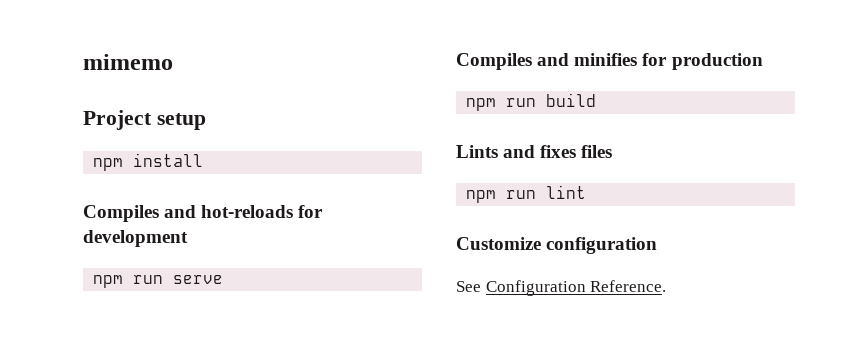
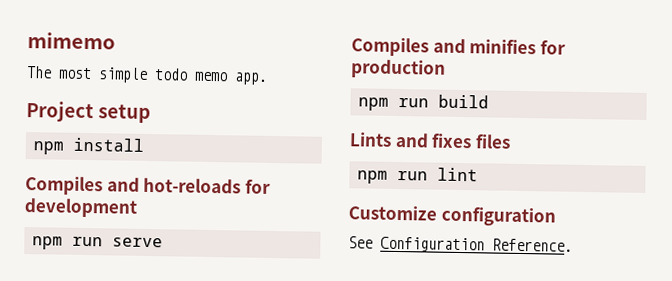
(173, 62) none -> [26,66,268,85] // The most simple todo memo app.

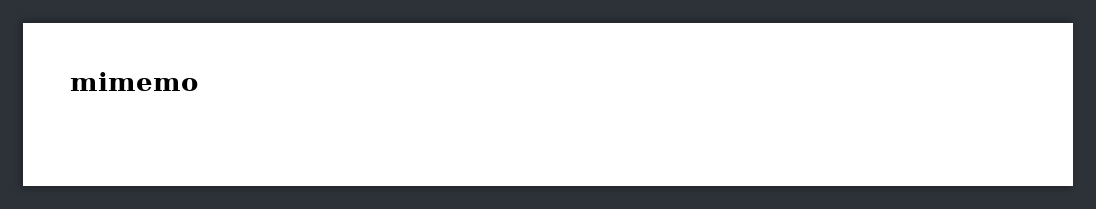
[26,66,268,85] [26,101,151,124] [32,137,145,155] [25,176,271,196] [24,198,138,218] [31,236,163,250] [351,37,566,57] [351,59,446,79] [357,94,489,111] [349,132,511,149] [356,167,478,184] [348,205,556,227] [348,236,573,253] // The most simple todo memo app. // Project setup // npm install // Compiles and hot-reloads for development // npm run serve // Compiles and minifies for production // npm run build // Lints and fixes files // npm run lint // Customize configuration // See Configuration Reference. -> (198, 81) none

